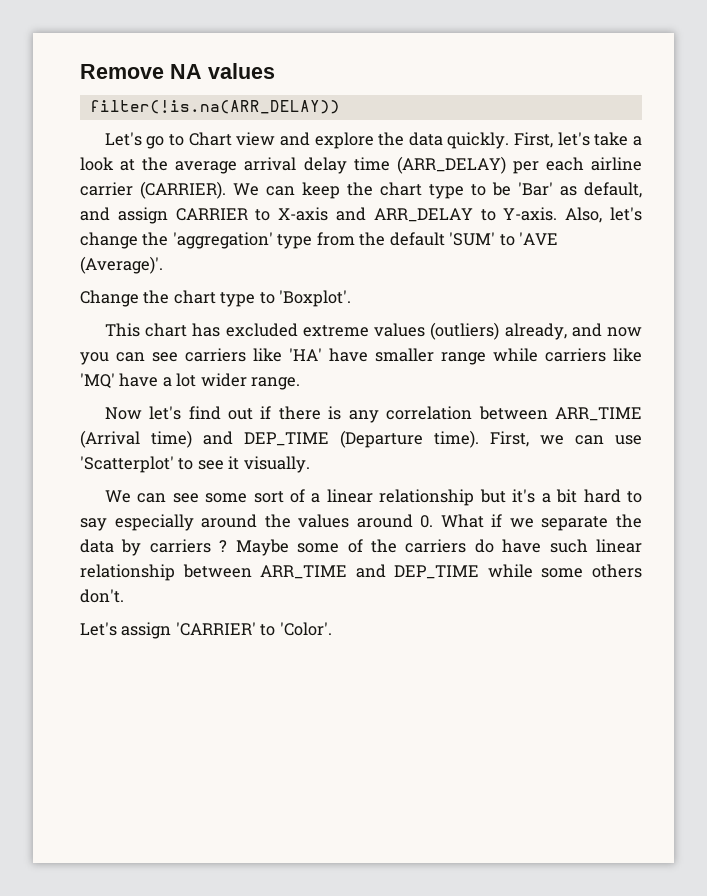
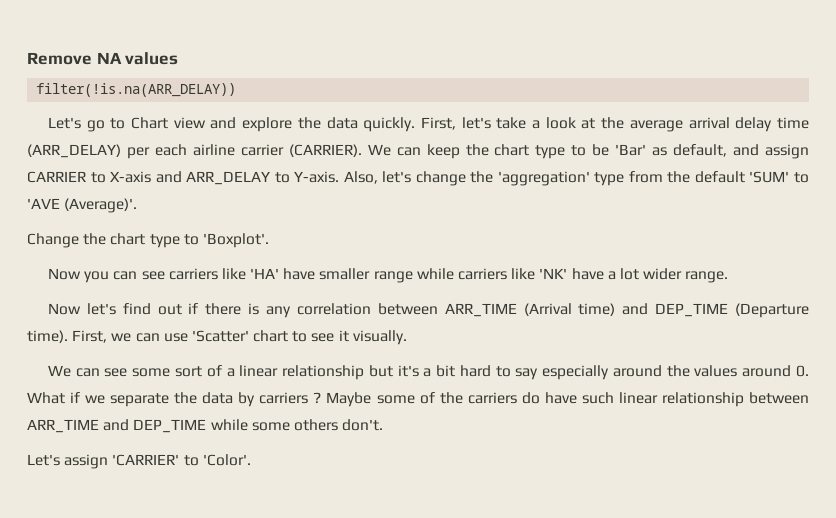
[104,322,642,340] This chart has excluded extreme values (outliers) already, and now -> [47,268,81,280] Now
[80,373,115,388] 'MQ' -> [539,268,568,279] 'NK'
[80,456,174,473] 'Scatterplot' -> [191,330,289,342] 'Scatter' chart

